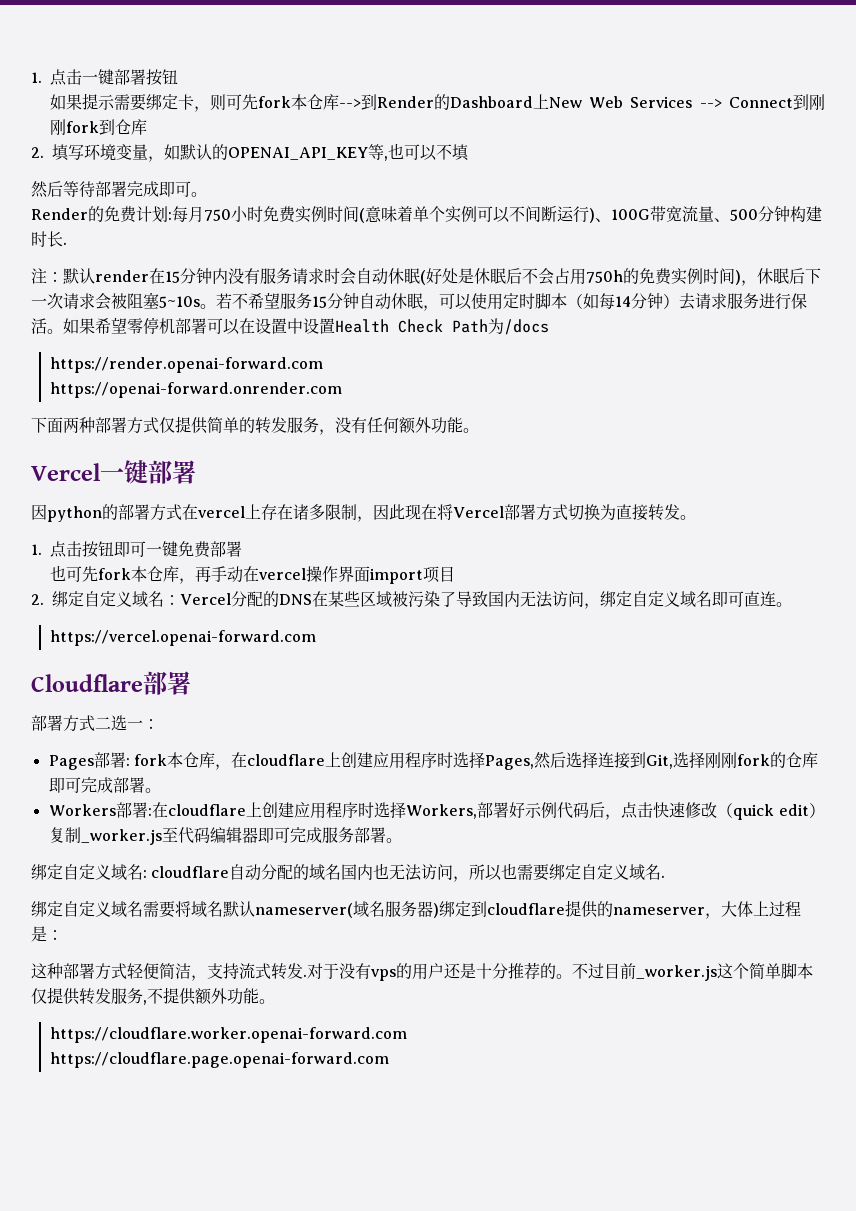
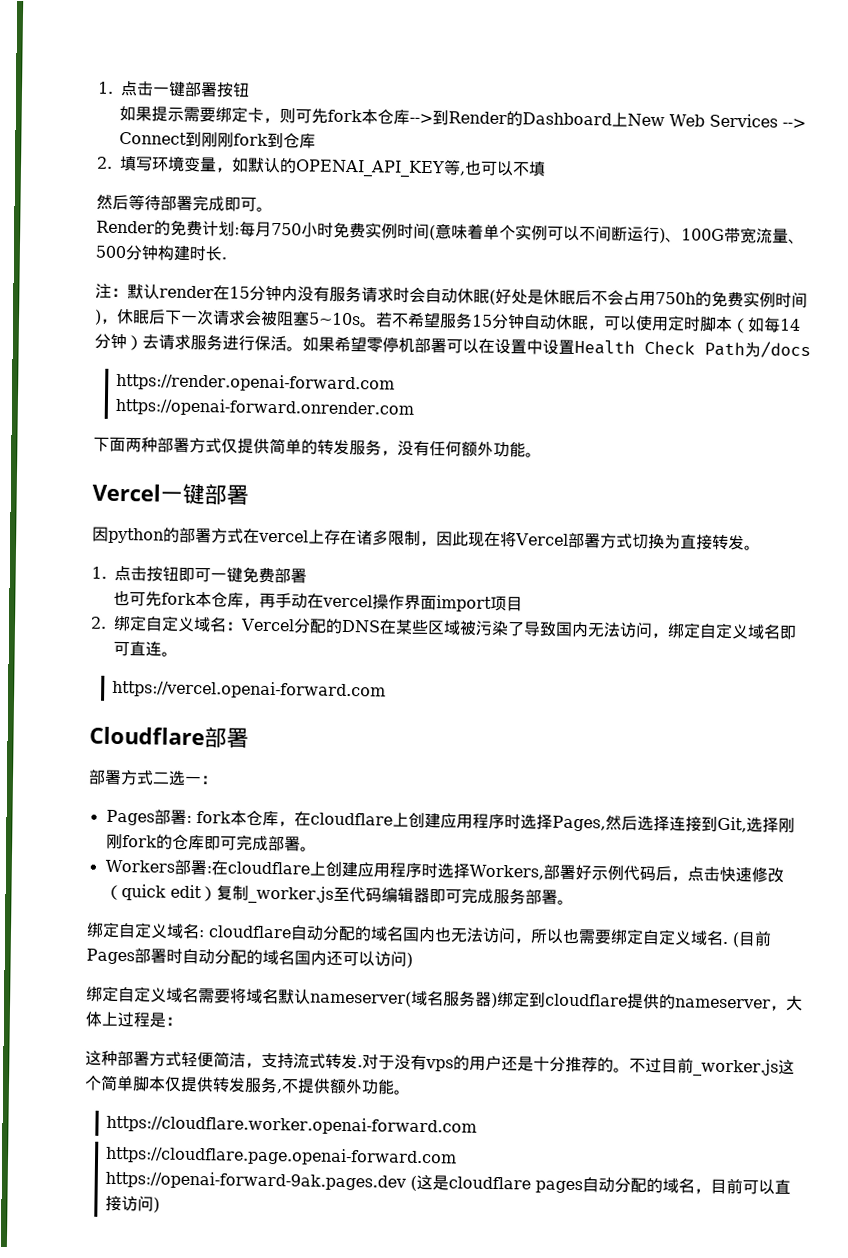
(666, 876) none -> [732,930,772,948] [86,948,413,968] (目前Pages部署时自动分配的域名国内还可以访问)
(389, 1060) none -> [105,1170,792,1195] [105,1195,161,1213] // https://openai-forward-9ak.pages.dev (这是cloudflare pages自动分配的域名，目前可以直接访问)

